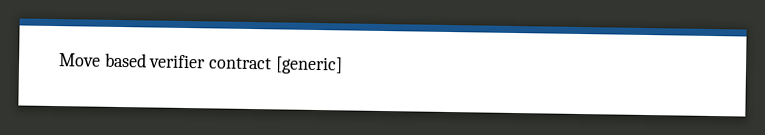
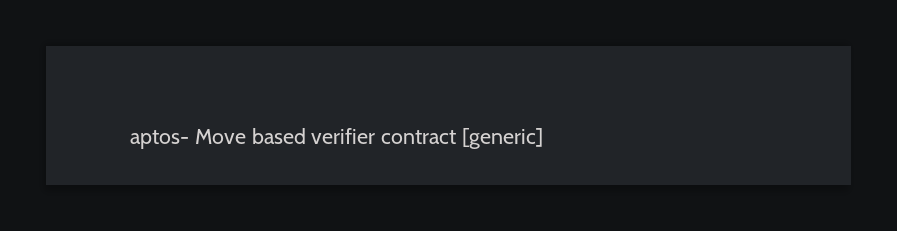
(58, 60) none -> [130,130,189,149] aptos-

